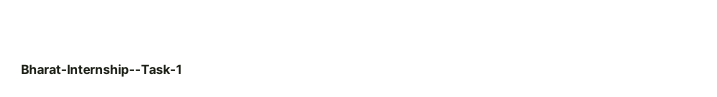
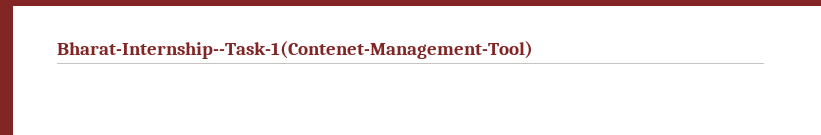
[21,64,182,77] Bharat-Internship--Task-1 -> [57,41,533,59] Bharat-Internship--Task-1(Contenet-Management-Tool)

